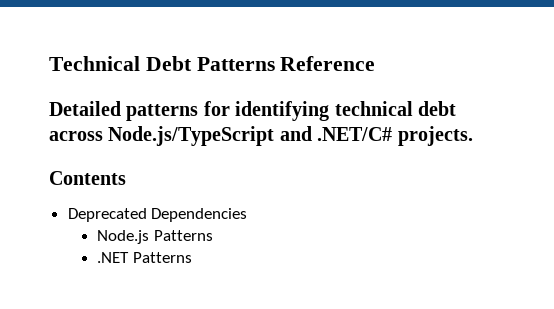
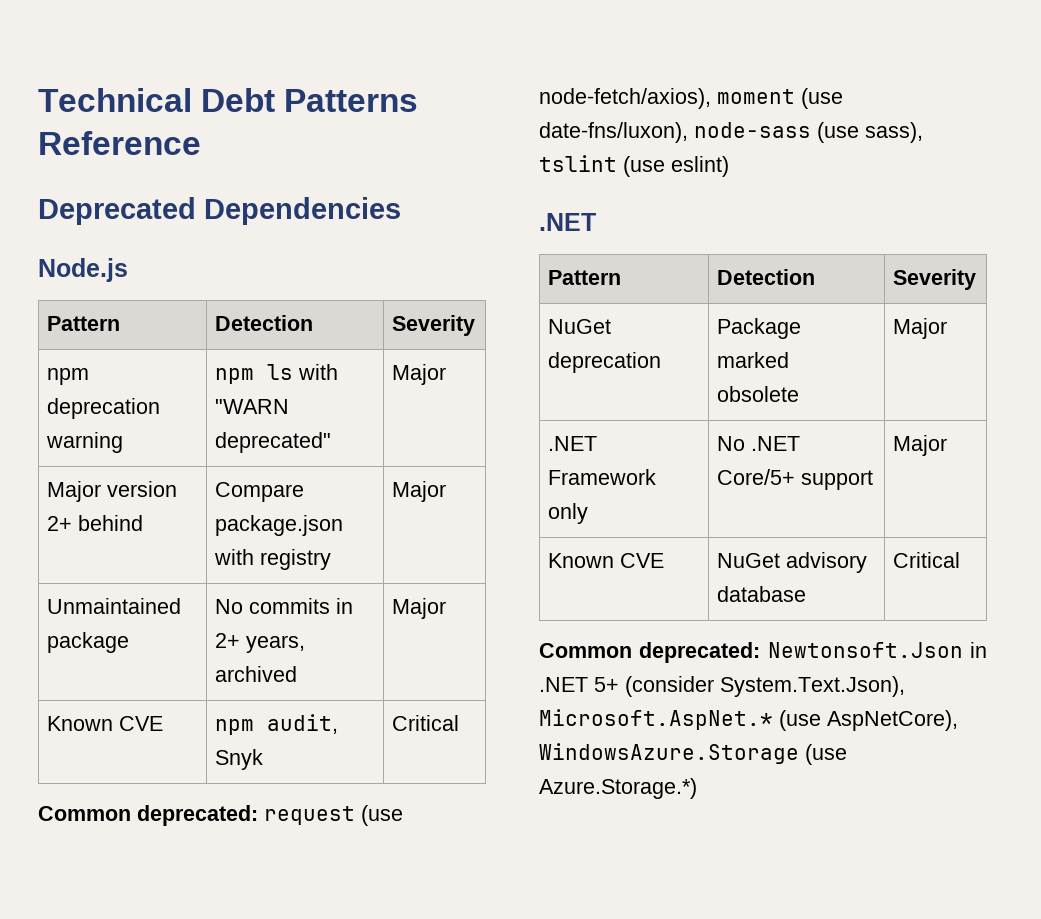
[49,101,456,121] [49,126,473,146] [49,171,126,185] [67,208,248,222] [97,230,213,244] [97,252,192,263] Detailed patterns for identifying technical debt across Node.js/TypeScript and .NET/C# projects. // Contents // Deprecated Dependencies // Node.js Patterns // .NET Patterns -> [38,197,401,225] [38,258,128,282] [46,316,120,331] [214,315,313,331] [391,315,475,336] [46,368,89,385] [46,398,160,419] [45,432,123,453] [214,364,338,384] [214,399,289,414] [214,432,331,453] [391,364,446,385] [46,481,177,502] [46,515,143,531] [214,482,304,502] [214,515,343,536] [213,549,331,570] [391,481,446,502] [46,598,181,614] [46,632,129,653] [214,598,353,614] [214,633,305,653] [214,666,297,682] [391,598,446,619] [46,716,163,731] [214,714,338,735] [214,749,263,770] [391,715,459,731] [38,805,403,826] [539,88,843,109] [539,122,923,143] [539,155,729,177] [539,213,596,231] [547,270,621,285] [716,269,815,285] [892,269,976,290] [547,319,611,334] [547,352,661,373] [716,318,801,339] [716,352,789,368] [716,386,799,402] [892,318,947,339] [547,436,597,451] [547,469,656,485] [547,503,588,524] [716,436,800,451] [716,469,873,490] [892,435,947,456] [547,553,664,568] [716,552,867,573] [716,586,806,602] [892,552,960,568] [539,642,987,663] [539,676,905,697] [539,709,958,731] [539,743,847,765] [539,778,697,799] Deprecated Dependencies // Node.js // Pattern | Detection | Severity // npm deprecation warning | npm ls with "WARN deprecated" | Major // Major version 2+ behind | Compare package.json with registry | Major // Unmaintained package | No commits in 2+ years, archived | Major // Known CVE | npm audit, Snyk | Critical // Common deprecated: request (use node-fetch/axios), moment (use date-fns/luxon), node-sass (use sass), tslint (use eslint) // .NET // Pattern | Detection | Severity // NuGet deprecation | Package marked obsolete | Major // .NET Framework only | No .NET Core/5+ support | Major // Known CVE | NuGet advisory database | Critical // Common deprecated: Newtonsoft.Json in .NET 5+ (consider System.Text.Json), Microsoft.AspNet.* (use AspNetCore), WindowsAzure.Storage (use Azure.Storage.*)

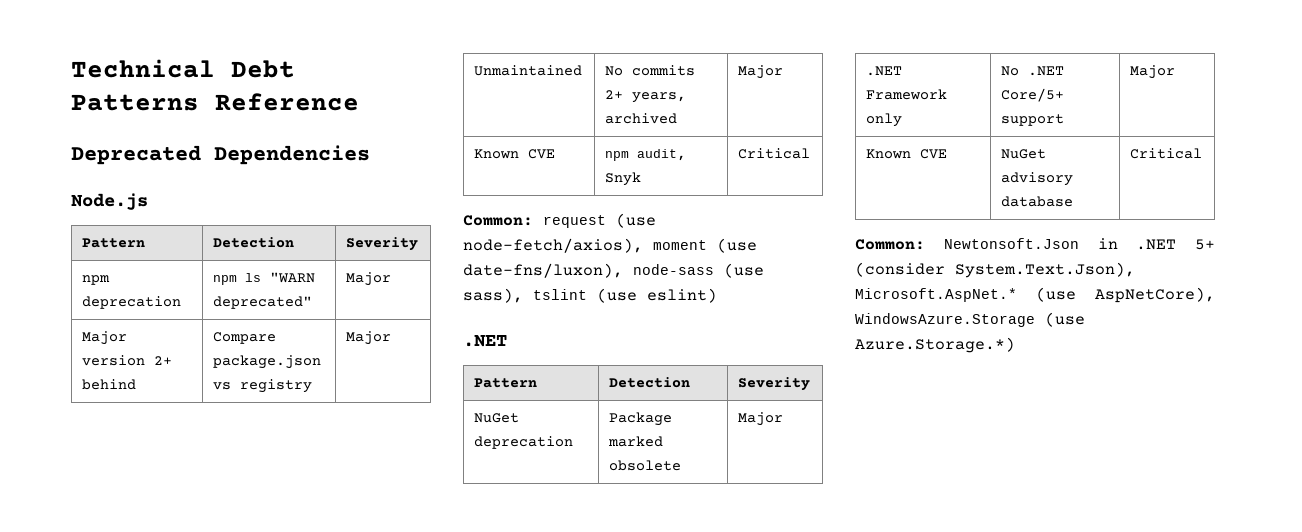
[45,432,123,453] warning -> (181, 302) none
[297,364,338,380] with -> (261, 277) none
[213,549,254,565] with -> [212,382,231,390] vs
[46,632,129,653] package -> (582, 70) none
[335,598,353,614] in -> (695, 70) none
[38,805,258,826] Common deprecated: -> [463,215,533,226] Common:
[539,642,761,663] Common deprecated: -> [855,239,925,250] Common:

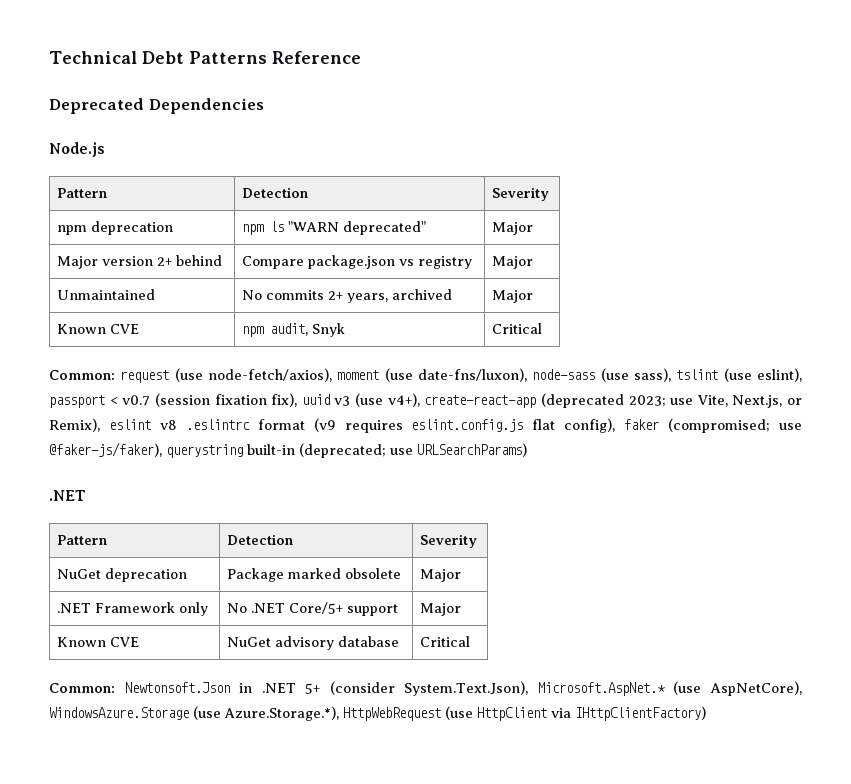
[647,288,717,303] eslint) -> [757,368,803,382] [49,393,802,408] [49,418,802,433] [49,442,527,458] eslint), passport < v0.7 (session fixation fix), uuid v3 (use v4+), create-react-app (deprecated 2023; use Vite, Next.js, or Remix), eslint v8 .eslintrc format (v9 requires eslint.config.js flat config), faker (compromised; use @faker-js/faker), querystring built-in (deprecated; use URLSearchParams)
[855,337,1015,353] Azure.Storage.*) -> [224,706,706,721] Azure.Storage.*), HttpWebRequest (use HttpClient via IHttpClientFactory)

